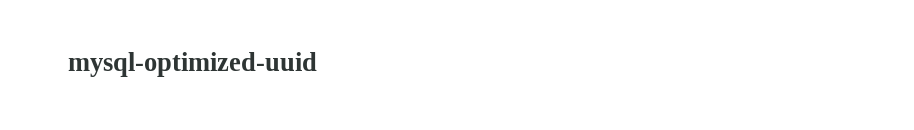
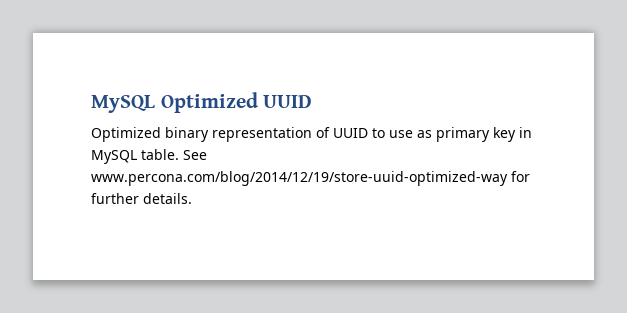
[68,52,317,77] mysql-optimized-uuid -> [91,92,313,113] [91,127,532,142] [91,149,207,164] [91,171,530,186] [91,193,192,204] MySQL Optimized UUID // Optimized binary representation of UUID to use as primary key in MySQL table. See www.percona.com/blog/2014/12/19/store-uuid-optimized-way for further details.

